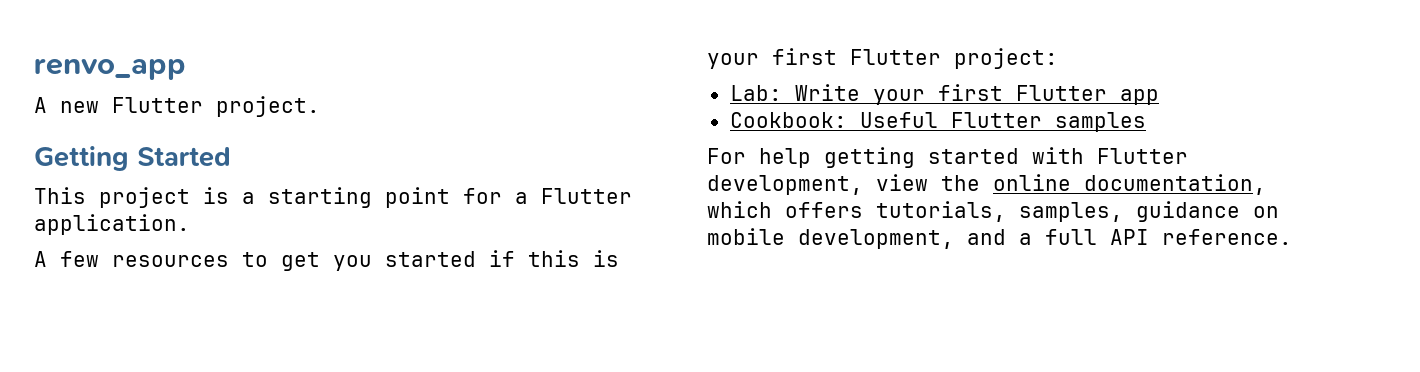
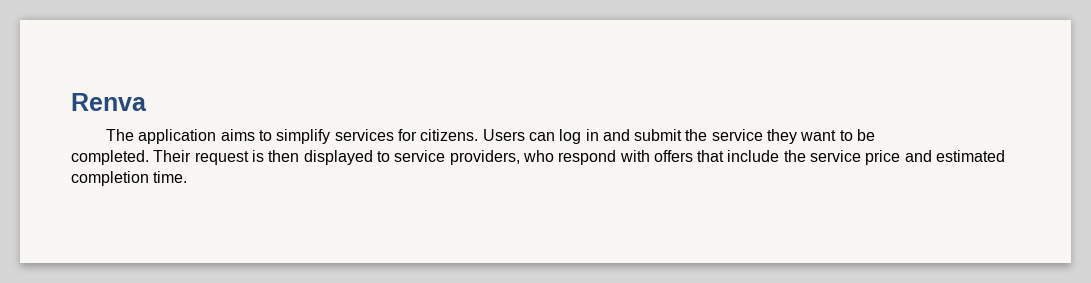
[34,58,186,80] [34,96,320,117] [34,146,231,171] [34,187,632,208] [34,214,190,235] [34,250,619,271] [707,48,1058,69] [729,84,1159,105] [729,112,1146,132] [707,147,1188,168] [707,174,1266,195] [707,201,1279,222] [707,228,1292,249] renvo_app // A new Flutter project. // Getting Started // This project is a starting point for a Flutter application. // A few resources to get you started if this is your first Flutter project: // Lab: Write your first Flutter app // Cookbook: Useful Flutter samples // For help getting started with Flutter development, view the online documentation, which offers tutorials, samples, guidance on mobile development, and a full API reference. -> [71,93,147,111] [106,129,876,144] [71,150,1006,165] [71,171,188,186] Renva // The application aims to simplify services for citizens. Users can log in and submit the service they want to be // completed. Their request is then displayed to service providers, who respond with offers that include the service price and estimated completion time.

